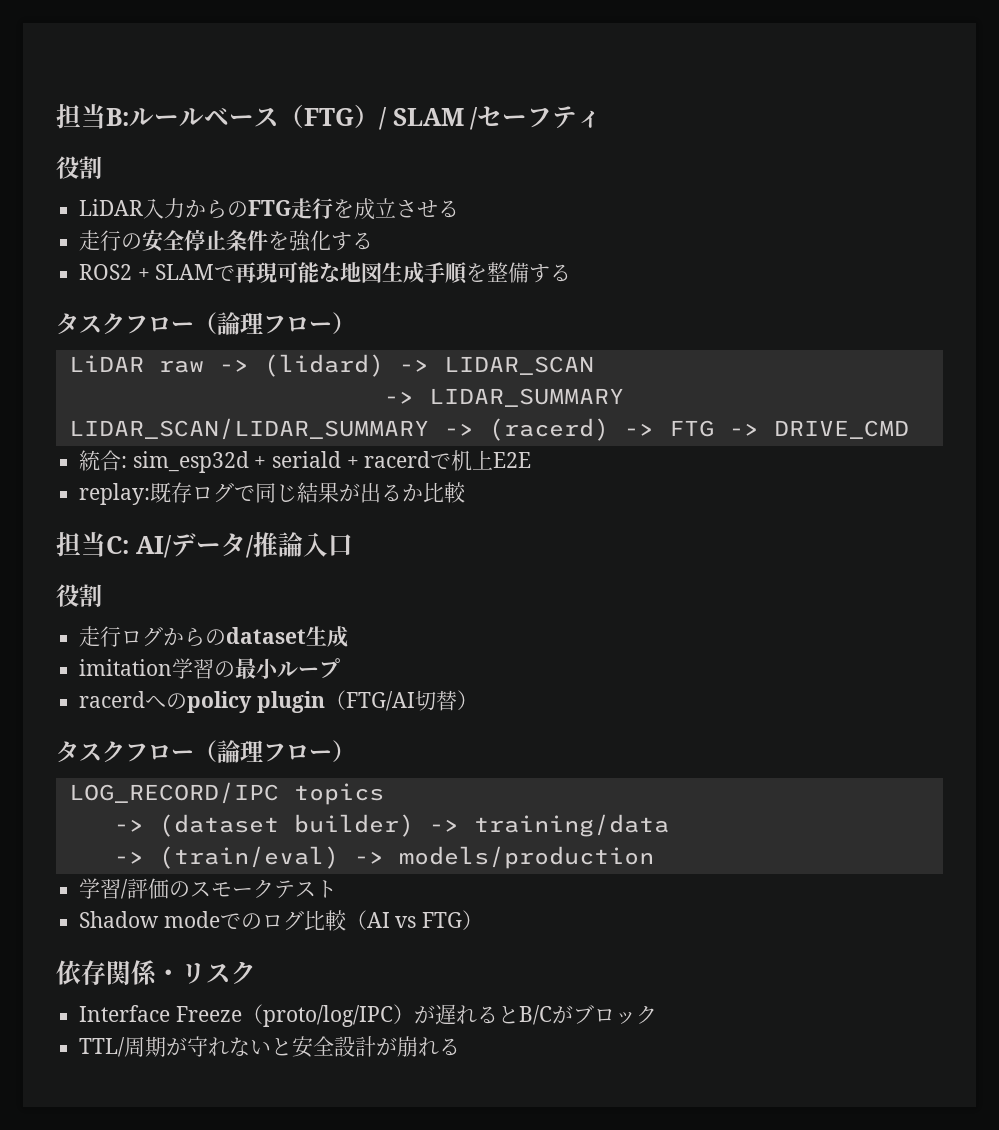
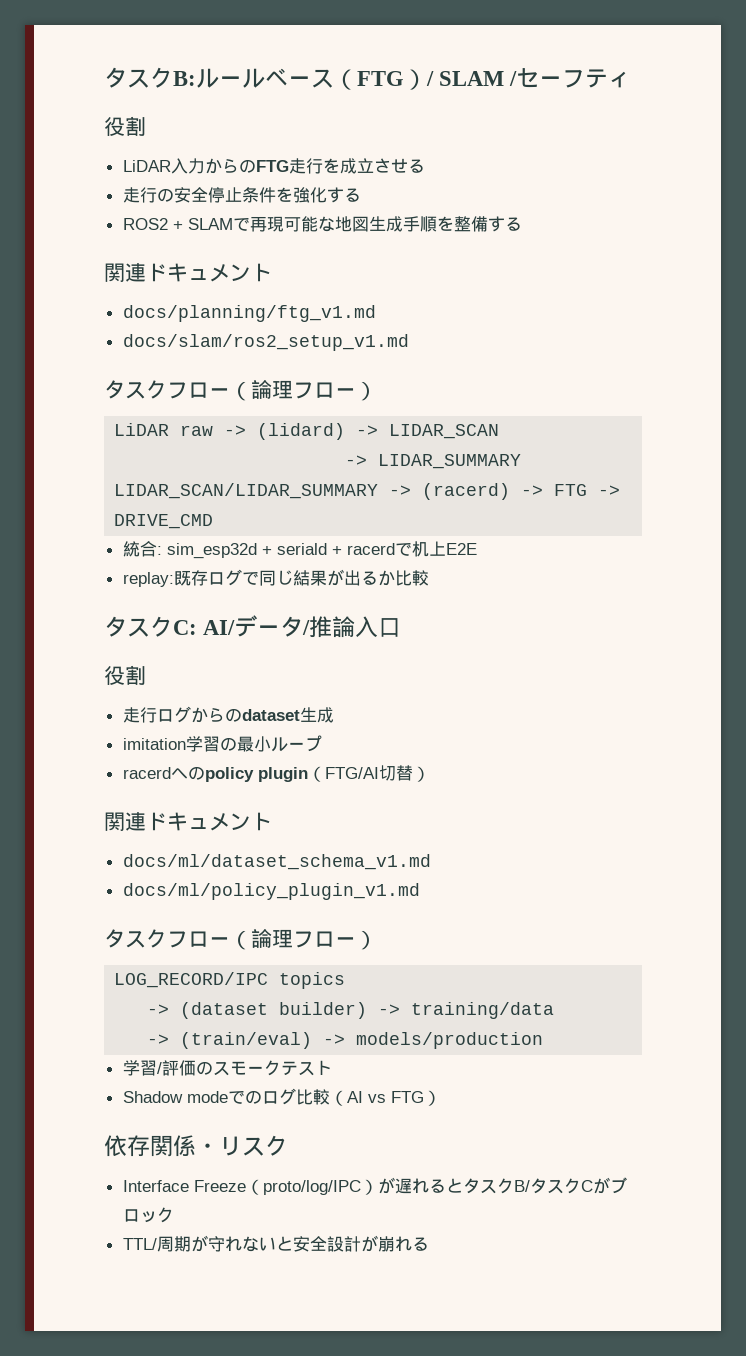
[56,104,106,129] 担当 -> [104,67,173,88] タスク
(572, 273) none -> [104,263,272,282] [122,305,376,322] [122,334,409,351] // 関連ドキュメント // docs/planning/ftg_v1.md // docs/slam/ros2_setup_v1.md
[56,532,106,557] 担当 -> [104,616,173,637] タスク
(478, 700) none -> [104,812,272,831] [122,854,431,870] [122,883,420,900] // 関連ドキュメント // docs/ml/dataset_schema_v1.md // docs/ml/policy_plugin_v1.md
[518,1005,552,1025] B/C -> [462,1178,593,1194] タスクB/タスクC

